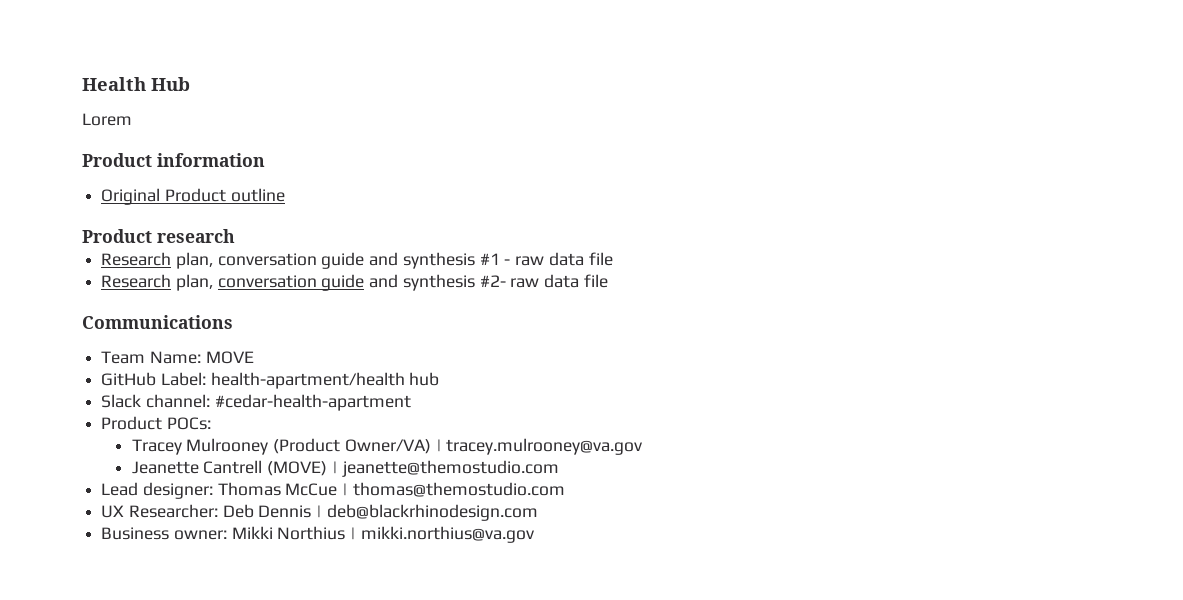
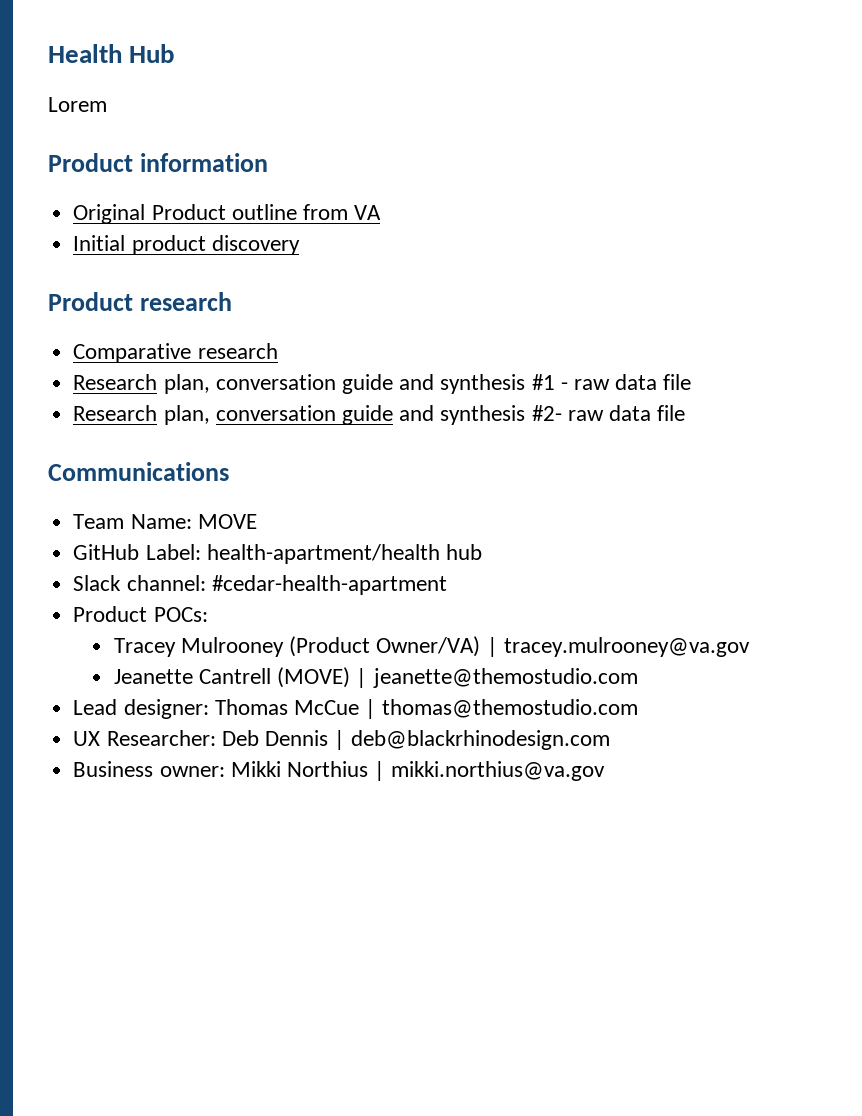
(285, 195) none -> [302,204,382,220] [73,235,300,255] from VA // Initial product discovery
(235, 236) none -> [73,343,278,363] // Comparative research

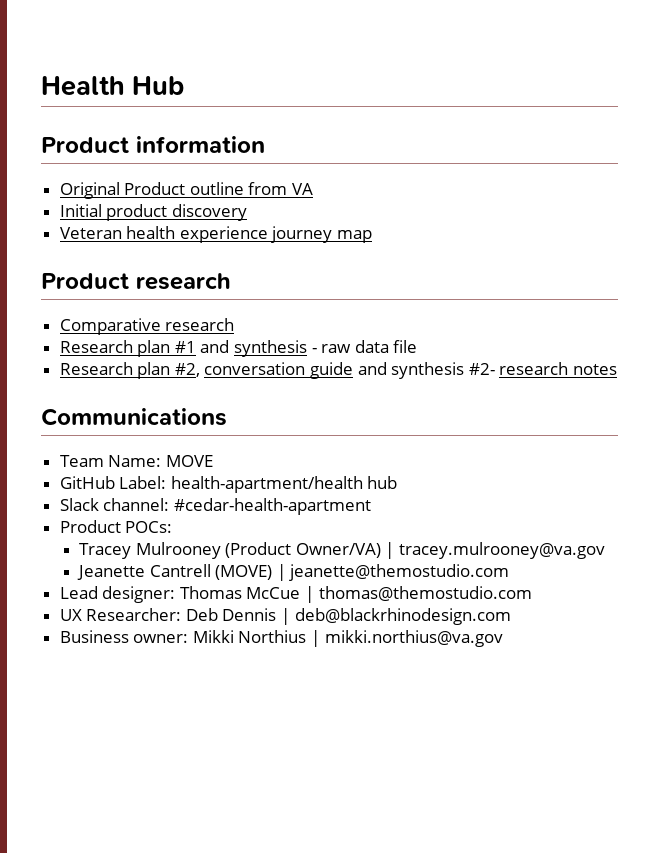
[48,97,107,112] // Lorem -> (184, 85) none
(300, 245) none -> [59,226,373,243] // Veteran health experience journey map
[163,374,555,394] plan, conversation guide and synthesis #1 -> [137,340,308,357] plan #1 and synthesis
[163,405,210,425] plan, -> [137,362,200,379] plan #2,
[567,405,686,421] raw data file -> [499,362,618,375] research notes

